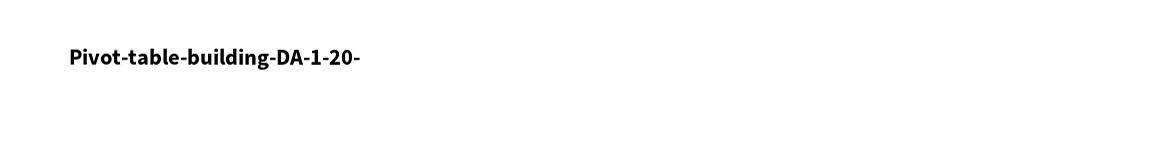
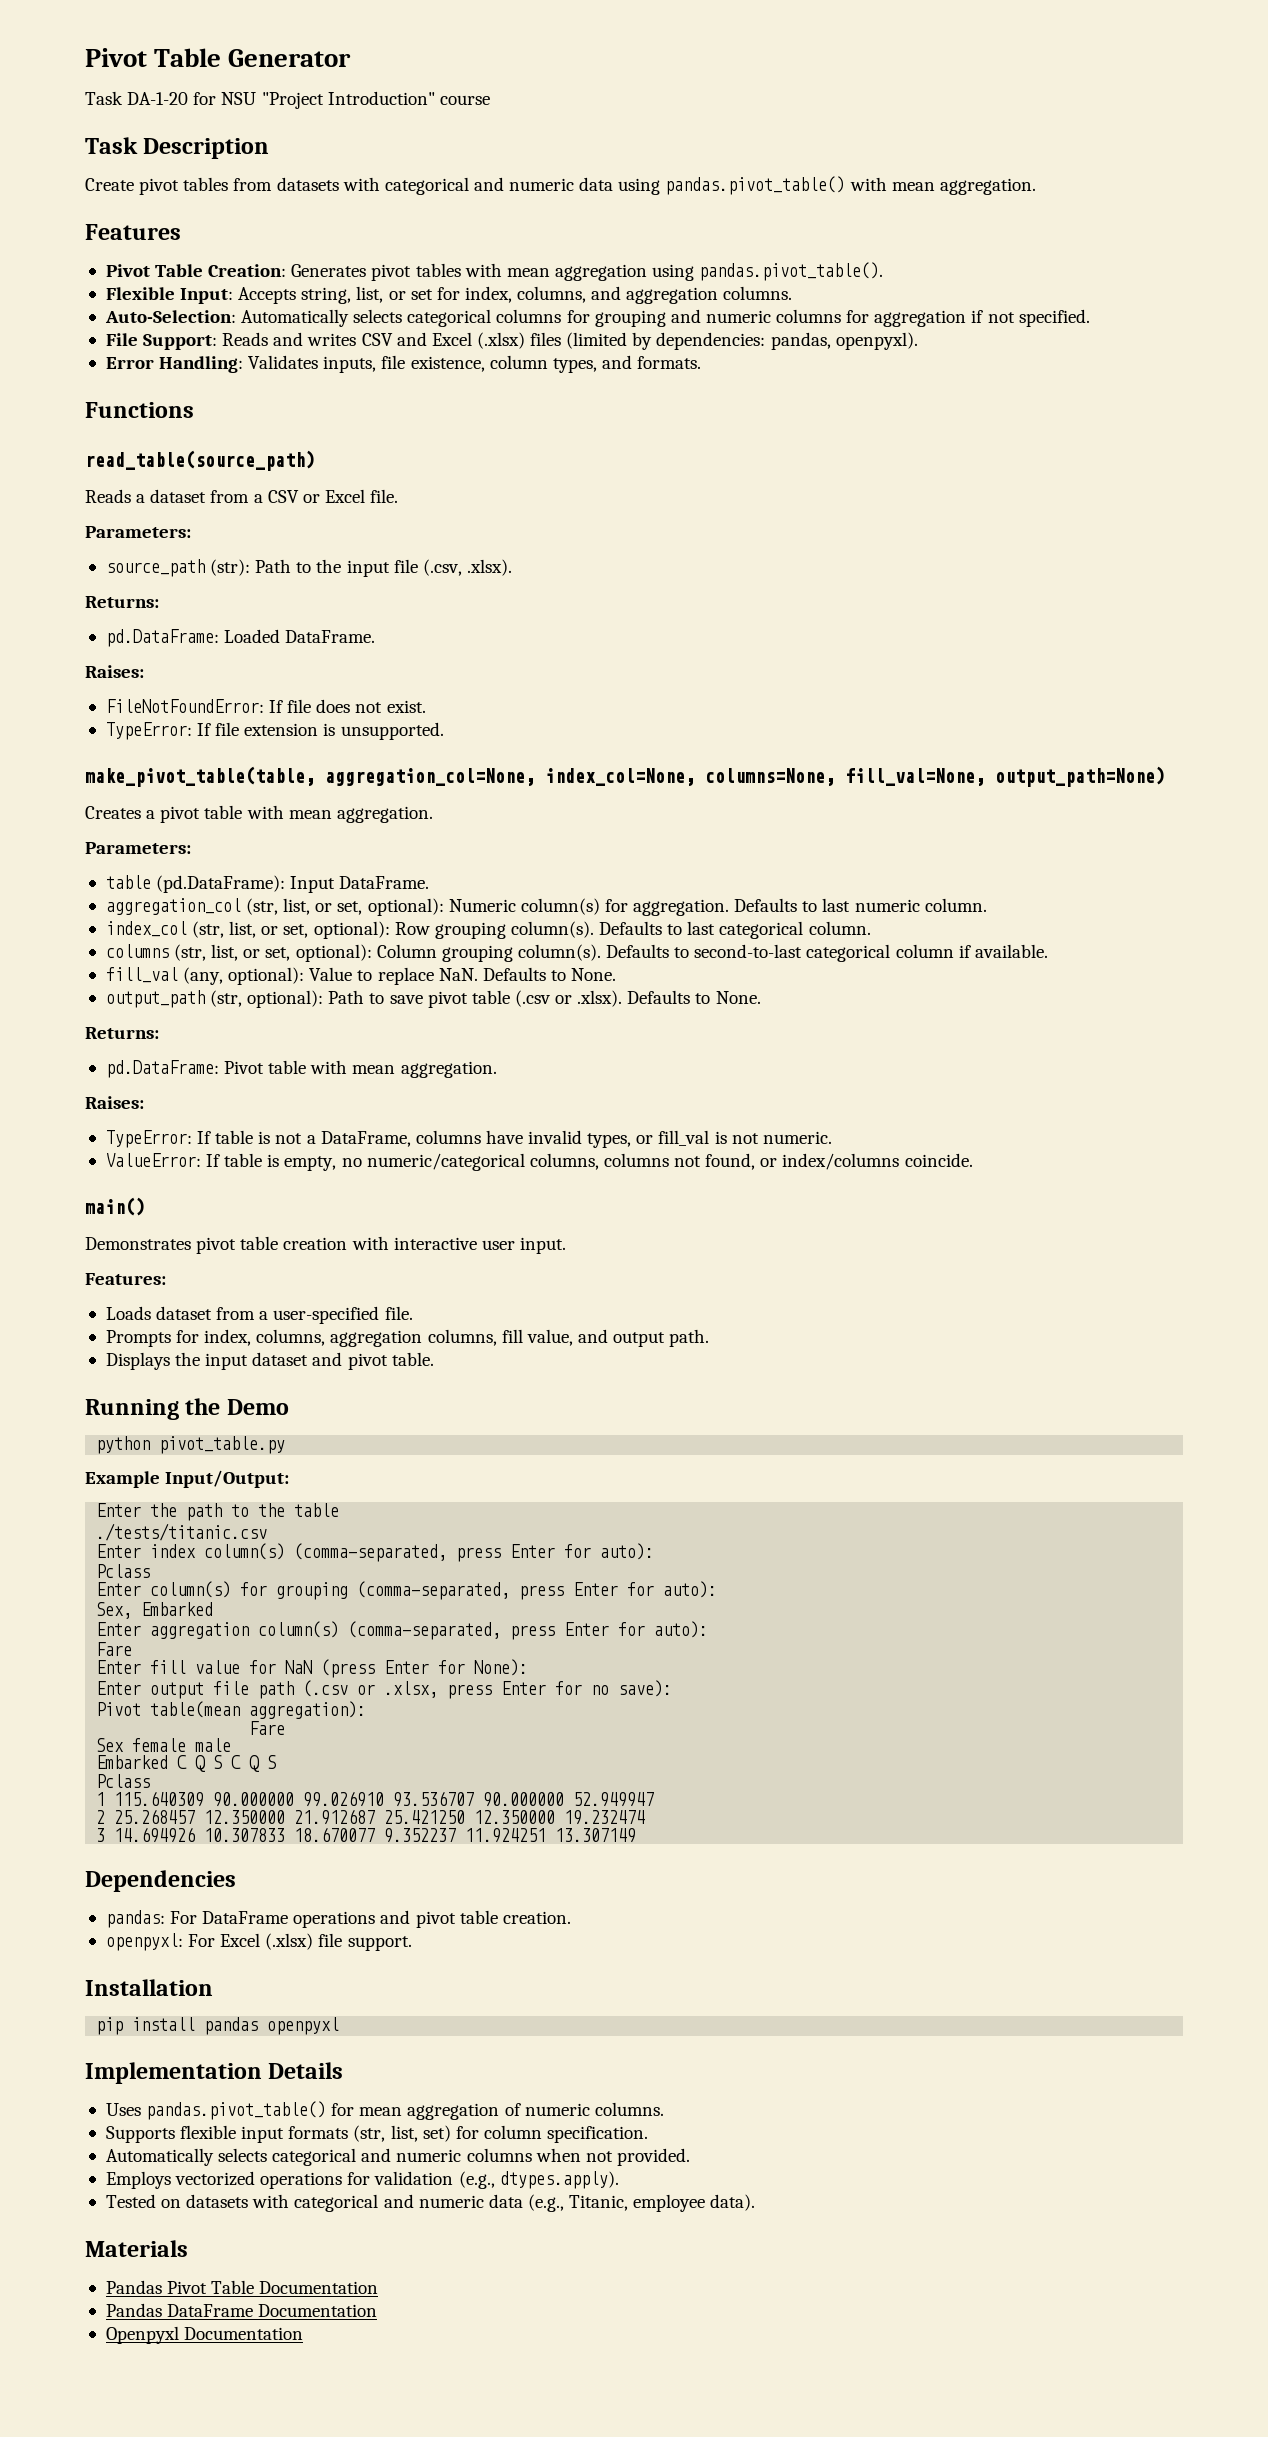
[69,48,361,70] Pivot-table-building-DA-1-20- -> [85,48,352,67] [85,91,490,109] [85,137,270,159] [85,176,1036,195] [85,224,181,240] [105,262,884,281] [105,286,793,304] [104,309,1090,327] [105,332,918,350] [105,355,702,373] [85,402,194,418] [85,450,315,471] [85,489,399,503] [85,526,191,538] [105,559,512,577] [85,596,159,608] [105,629,376,647] [85,665,144,678] [105,699,426,713] [105,722,444,740] [85,766,1165,787] [85,805,433,823] [85,842,191,854] [105,875,430,893] [105,898,987,916] [105,921,871,939] [105,944,1048,962] [105,967,617,985] [105,990,761,1008] [85,1027,159,1039] [105,1060,497,1078] [85,1096,144,1109] [105,1130,832,1148] [105,1153,973,1171] [85,1197,145,1216] [85,1236,566,1254] [85,1273,166,1285] [105,1306,413,1324] [105,1329,710,1347] [105,1352,434,1370] [85,1398,289,1420] [96,1436,286,1454] [85,1470,290,1488] [96,1503,340,1521] [96,1523,268,1541] [96,1543,655,1562] [96,1564,151,1578] [96,1581,718,1600] [96,1602,214,1619] [96,1621,709,1640] [96,1642,133,1656] [96,1659,529,1678] [96,1680,673,1699] [96,1701,367,1719] [249,1721,286,1735] [96,1738,232,1752] [96,1755,277,1772] [96,1774,151,1788] [96,1791,655,1807] [96,1809,646,1825] [96,1827,637,1843] [85,1870,236,1892] [105,1910,571,1928] [105,1933,412,1951] [85,1979,213,1996] [96,2017,340,2035] [85,2062,344,2084] [105,2101,664,2120] [105,2125,649,2143] [105,2148,690,2166] [105,2171,619,2189] [105,2194,756,2212] [85,2240,188,2257] [105,2280,379,2294] [105,2303,378,2317] [105,2326,304,2344] Pivot Table Generator // Task DA-1-20 for NSU "Project Introduction" course // Task Description // Create pivot tables from datasets with categorical and numeric data using pandas.pivot_table() with mean aggregation. // Features // Pivot Table Creation: Generates pivot tables with mean aggregation using pandas.pivot_table(). // Flexible Input: Accepts string, list, or set for index, columns, and aggregation columns. // Auto-Selection: Automatically selects categorical columns for grouping and numeric columns for aggregation if not specified. // File Support: Reads and writes CSV and Excel (.xlsx) files (limited by dependencies: pandas, openpyxl). // Error Handling: Validates inputs, file existence, column types, and formats. // Functions // read_table(source_path) // Reads a dataset from a CSV or Excel file. // Parameters: // source_path (str): Path to the input file (.csv, .xlsx). // Returns: // pd.DataFrame: Loaded DataFrame. // Raises: // FileNotFoundError: If file does not exist. // TypeError: If file extension is unsupported. // make_pivot_table(table, aggregation_col=None, index_col=None, columns=None, fill_val=None, output_path=None) // Creates a pivot table with mean aggregation. // Parameters: // table (pd.DataFrame): Input DataFrame. // aggregation_col (str, list, or set, optional): Numeric column(s) for aggregation. Defaults to last numeric column. // index_col (str, list, or set, optional): Row grouping column(s). Defaults to last categorical column. // columns (str, list, or set, optional): Column grouping column(s). Defaults to second-to-last categorical column if available. // fill_val (any, optional): Value to replace NaN. Defaults to None. // output_path (str, optional): Path to save pivot table (.csv or .xlsx). Defaults to None. // Returns: // pd.DataFrame: Pivot table with mean aggregation. // Raises: // TypeError: If table is not a DataFrame, columns have invalid types, or fill_val is not numeric. // ValueError: If table is empty, no numeric/categorical columns, columns not found, or index/columns coincide. // main() // Demonstrates pivot table creation with interactive user input. // Features: // Loads dataset from a user-specified file. // Prompts for index, columns, aggregation columns, fill value, and output path. // Displays the input dataset and pivot table. // Running the Demo // python pivot_table.py // Example Input/Output: // Enter the path to the table // ./tests/titanic.csv // Enter index column(s) (comma-separated, press Enter for auto): // Pclass // Enter column(s) for grouping (comma-separated, press Enter for auto): // Sex, Embarked // Enter aggregation column(s) (comma-separated, press Enter for auto): // Fare // Enter fill value for NaN (press Enter for None): // Enter output file path (.csv or .xlsx, press Enter for no save): // Pivot table(mean aggregation): // Fare // Sex female male // Embarked C Q S C Q S // Pclass // 1 115.640309 90.000000 99.026910 93.536707 90.000000 52.949947 // 2 25.268457 12.350000 21.912687 25.421250 12.350000 19.232474 // 3 14.694926 10.307833 18.670077 9.352237 11.924251 13.307149 // Dependencies // pandas: For DataFrame operations and pivot table creation. // openpyxl: For Excel (.xlsx) file support. // Installation // pip install pandas openpyxl // Implementation Details // Uses pandas.pivot_table() for mean aggregation of numeric columns. // Supports flexible input formats (str, list, set) for column specification. // Automatically selects categorical and numeric columns when not provided. // Employs vectorized operations for validation (e.g., dtypes.apply). // Tested on datasets with categorical and numeric data (e.g., Titanic, employee data). // Materials // Pandas Pivot Table Documentation // Pandas DataFrame Documentation // Openpyxl Documentation

